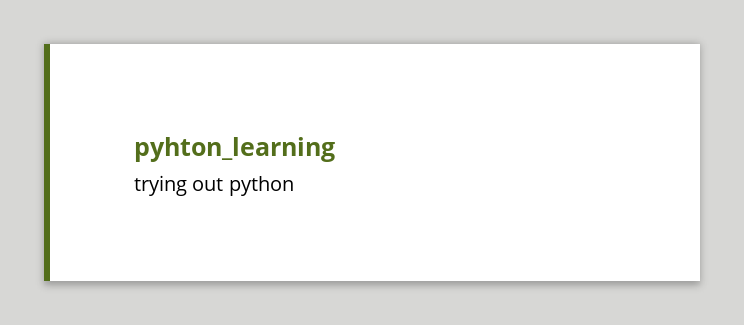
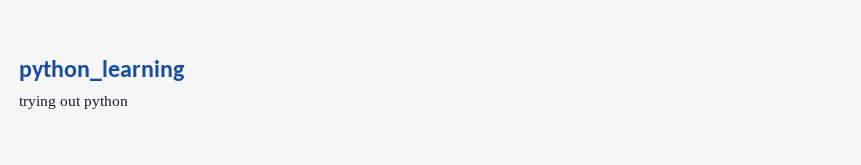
[134,137,335,162] pyhton_learning -> [19,60,185,81] python_learning

